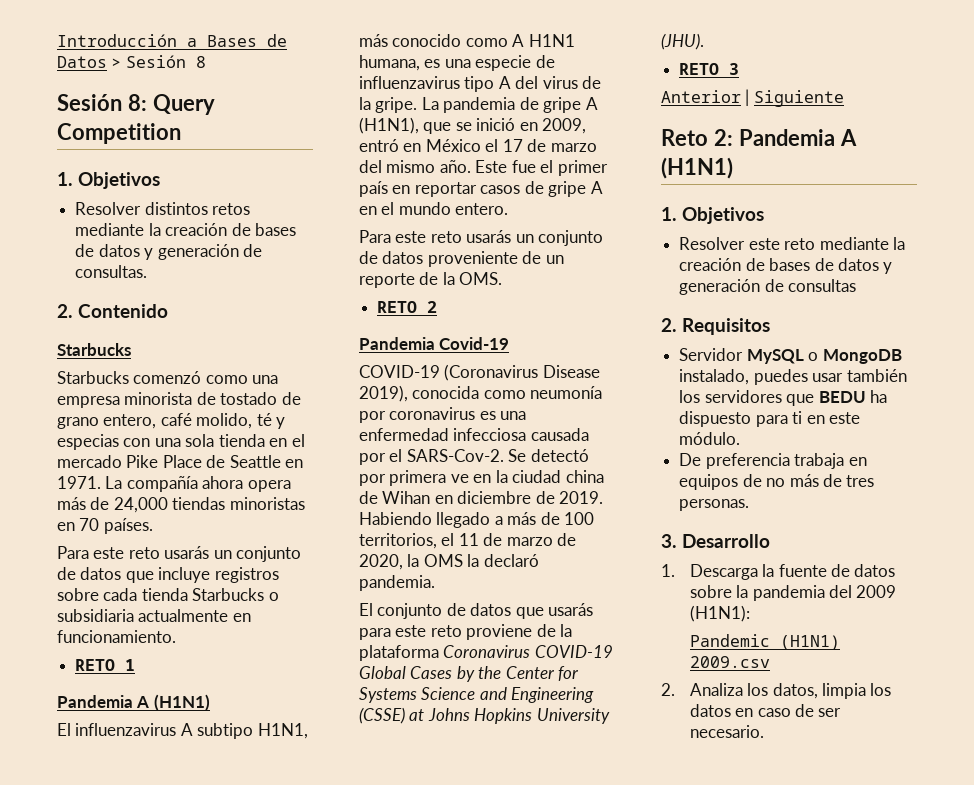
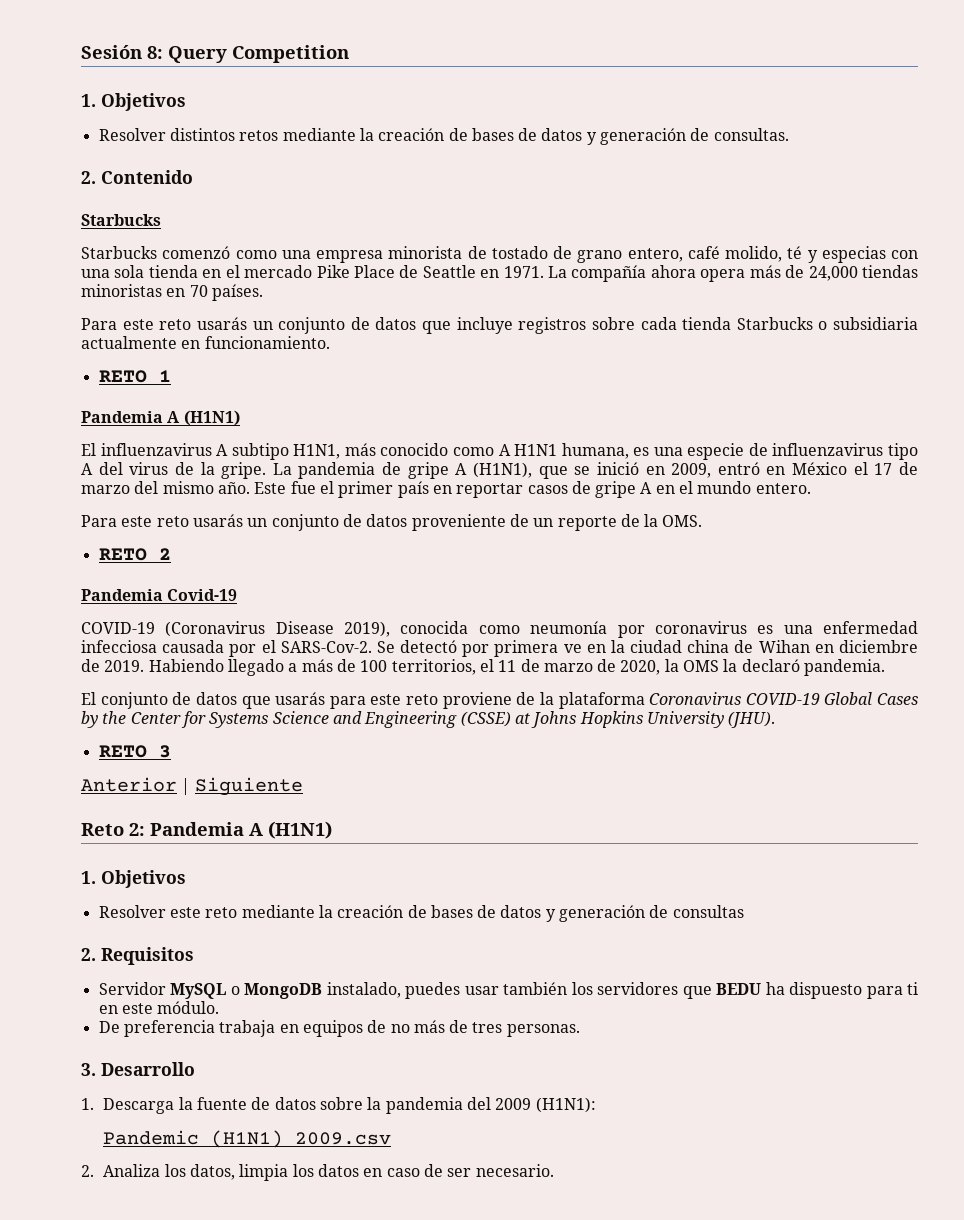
[57,34,287,47] [57,55,206,68] Introducción a Bases de Datos > Sesión 8 // -> (81, 52) none

